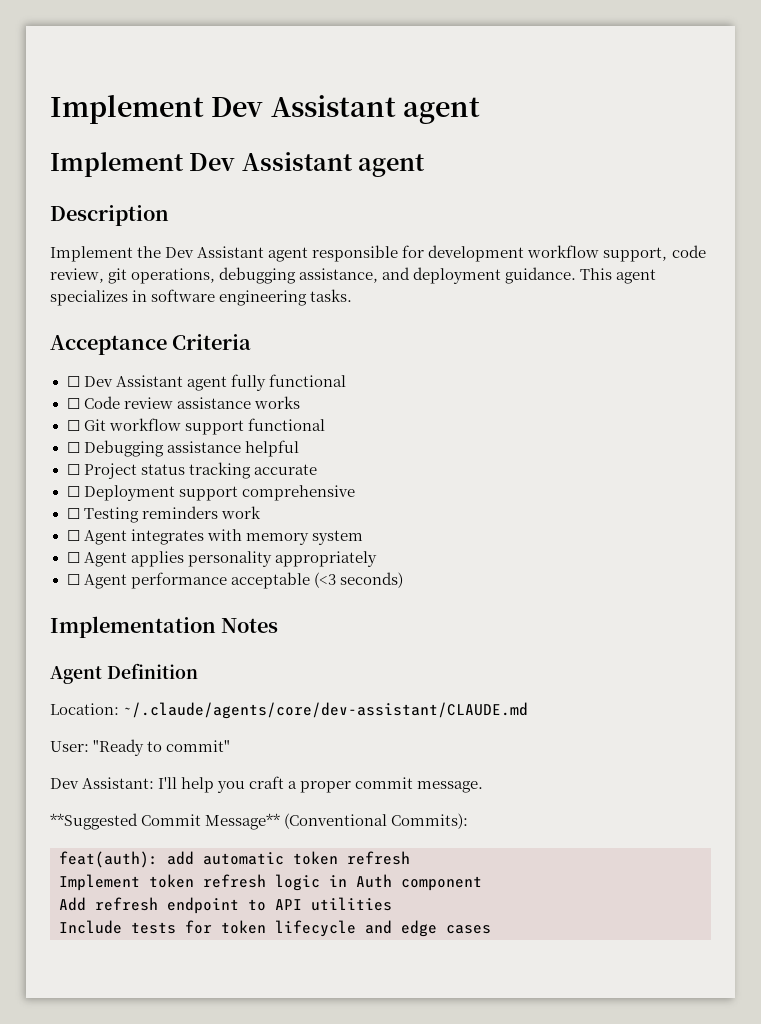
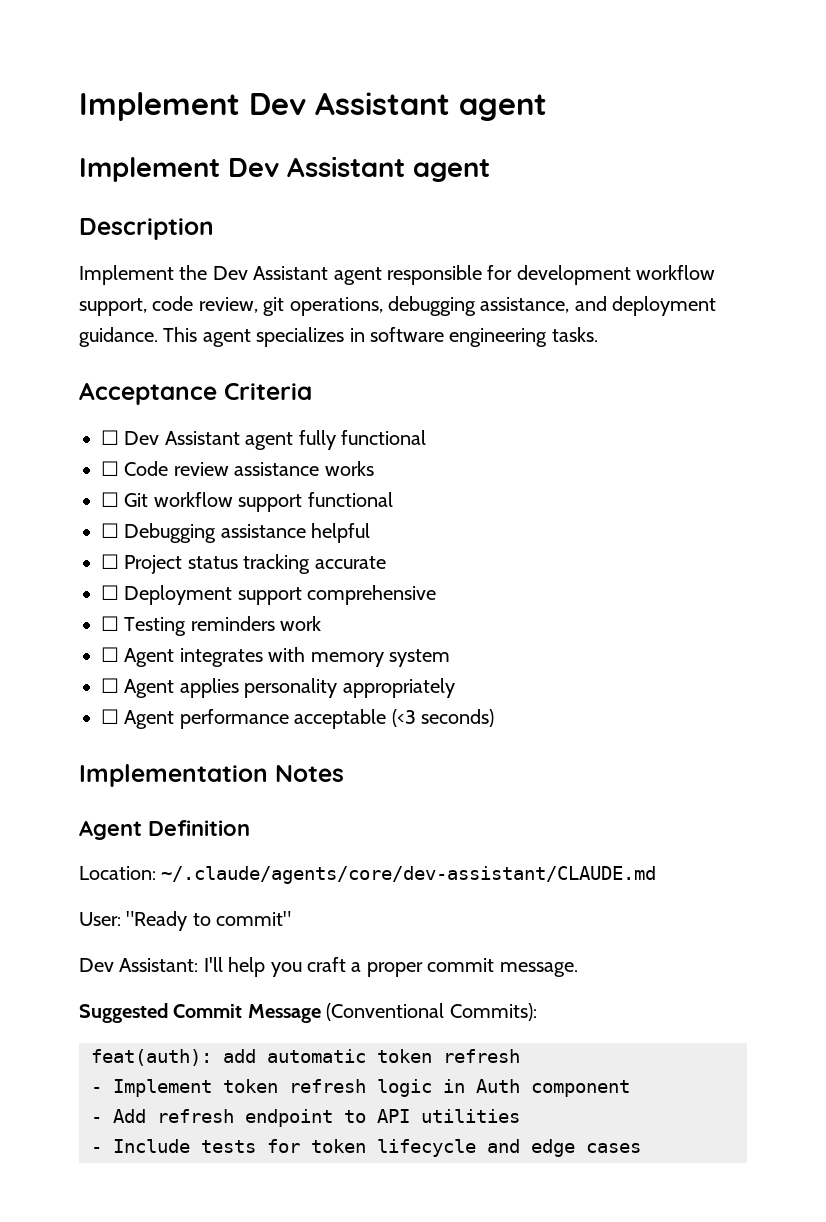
[50,813,281,830] **Suggested Commit Message** -> [79,1003,321,1023] Suggested Commit Message
(410, 858) none -> [91,1087,102,1093] -
(482, 883) none -> [91,1117,102,1123] -
(392, 904) none -> [91,1147,102,1153] -

